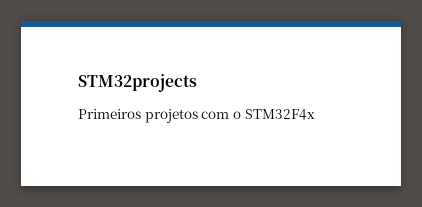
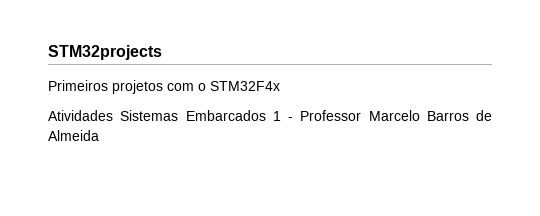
(315, 114) none -> [48,110,492,121] [48,130,99,141] // Atividades Sistemas Embarcados 1 - Professor Marcelo Barros de Almeida

